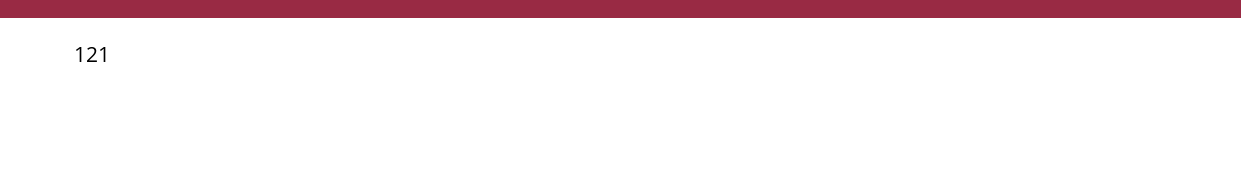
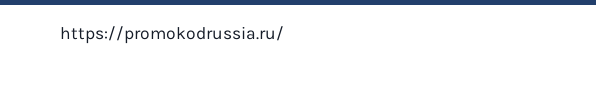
[74,47,110,62] 121 -> [60,26,284,44] https://promokodrussia.ru/

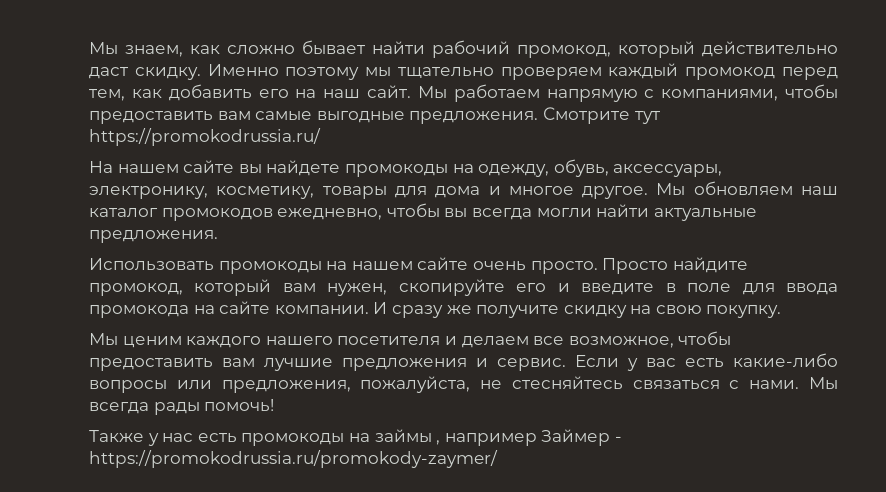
[60,26,284,44] https://promokodrussia.ru/ -> [89,40,838,58] [89,63,838,80] [89,84,839,102] [89,107,660,124] [89,128,321,146] [89,159,723,177] [89,181,838,199] [89,203,757,221] [89,230,218,243] [89,257,748,274] [89,279,838,296] [89,301,782,318] [89,331,732,348] [89,353,838,371] [89,376,839,393] [89,399,275,415] [89,429,622,446] [89,450,498,468] Мы знаем, как сложно бывает найти рабочий промокод, который действительно даст скидку. Именно поэтому мы тщательно проверяем каждый промокод перед тем, как добавить его на наш сайт. Мы работаем напрямую с компаниями, чтобы предоставить вам самые выгодные предложения. Смотрите тут https://promokodrussia.ru/ // На нашем сайте вы найдете промокоды на одежду, обувь, аксессуары, электронику, косметику, товары для дома и многое другое. Мы обновляем наш каталог промокодов ежедневно, чтобы вы всегда могли найти актуальные предложения. // Использовать промокоды на нашем сайте очень просто. Просто найдите промокод, который вам нужен, скопируйте его и введите в поле для ввода промокода на сайте компании. И сразу же получите скидку на свою покупку. // Мы ценим каждого нашего посетителя и делаем все возможное, чтобы предоставить вам лучшие предложения и сервис. Если у вас есть какие-либо вопросы или предложения, пожалуйста, не стесняйтесь связаться с нами. Мы всегда рады помочь! // Также у нас есть промокоды на займы , например Займер - https://promokodrussia.ru/promokody-zaymer/

